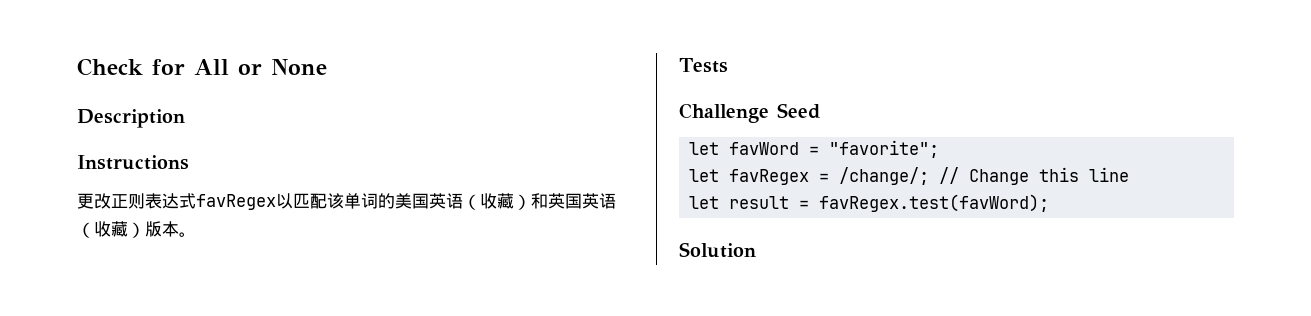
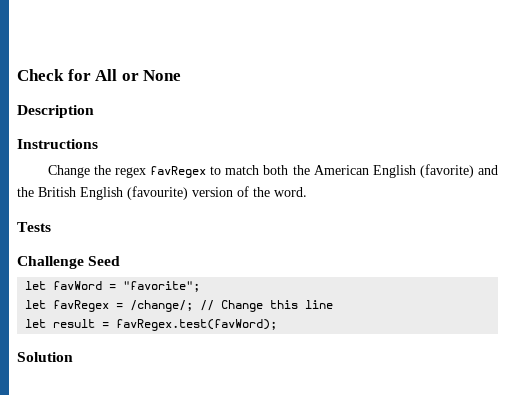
[77,193,616,210] [77,221,196,238] 更改正则表达式favRegex以匹配该单词的美国英语（收藏）和英国英语（收藏）版本。 -> [47,164,499,178] [17,186,307,200] Change the regex favRegex to match both the American English (favorite) and the British English (favourite) version of the word.

